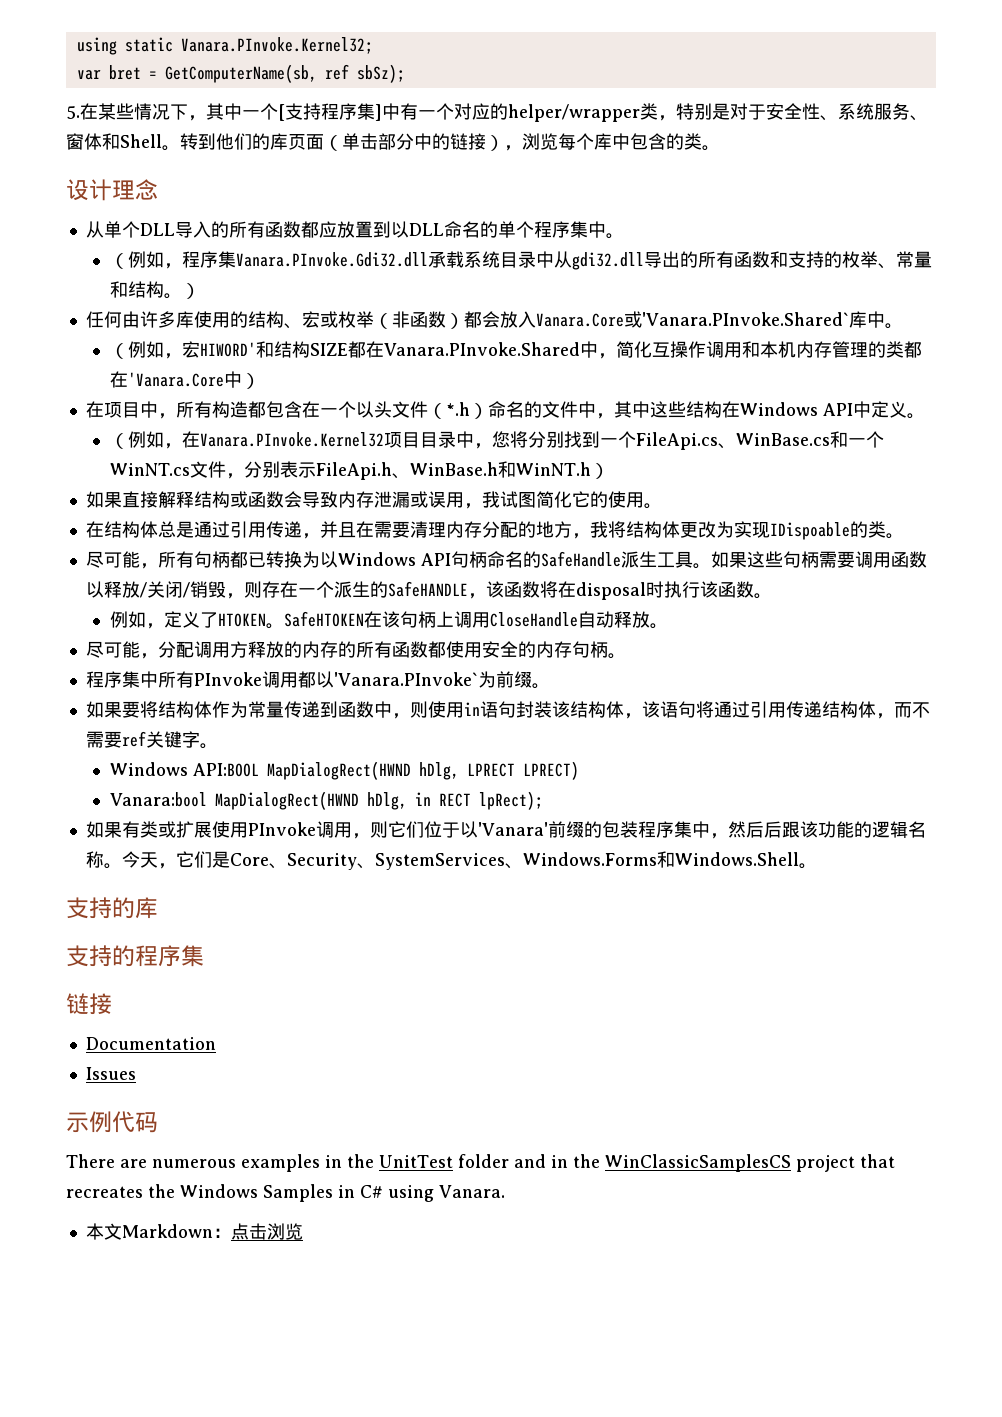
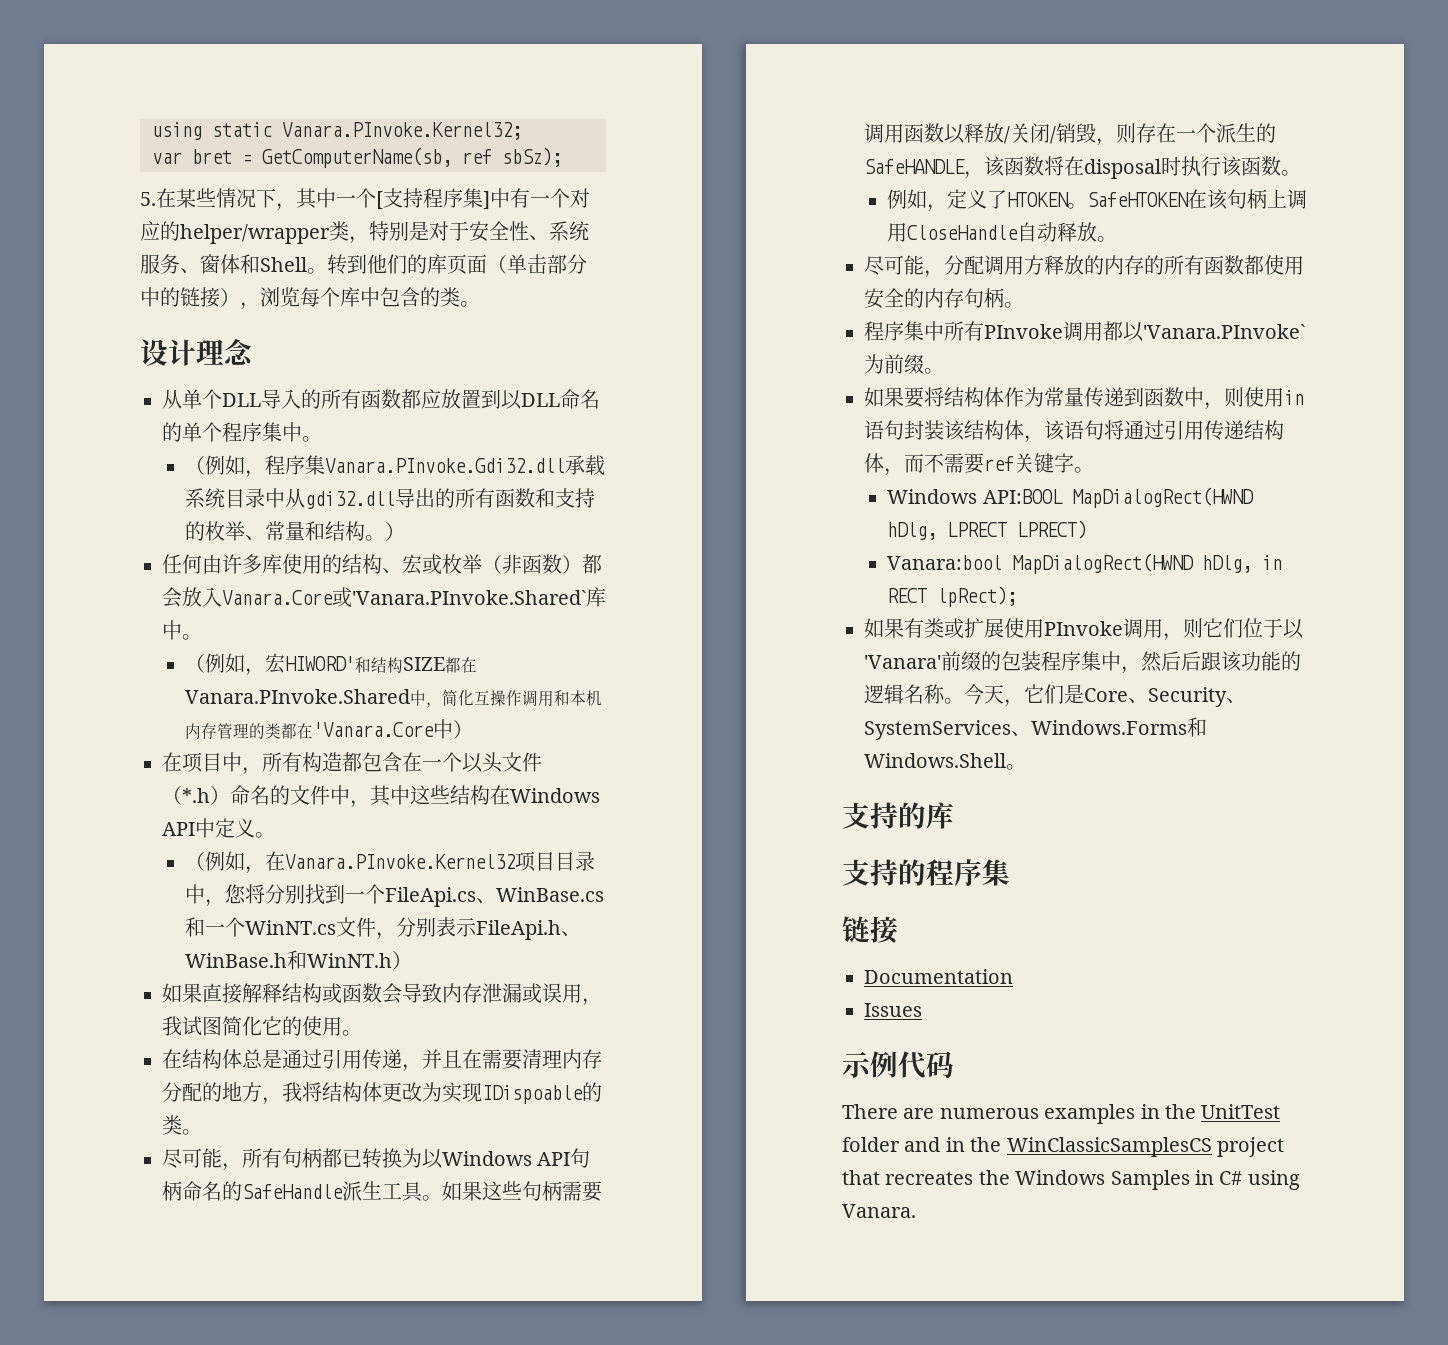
[85,1223,303,1240] // 本文Markdown：点击浏览 -> (916, 1211) none

